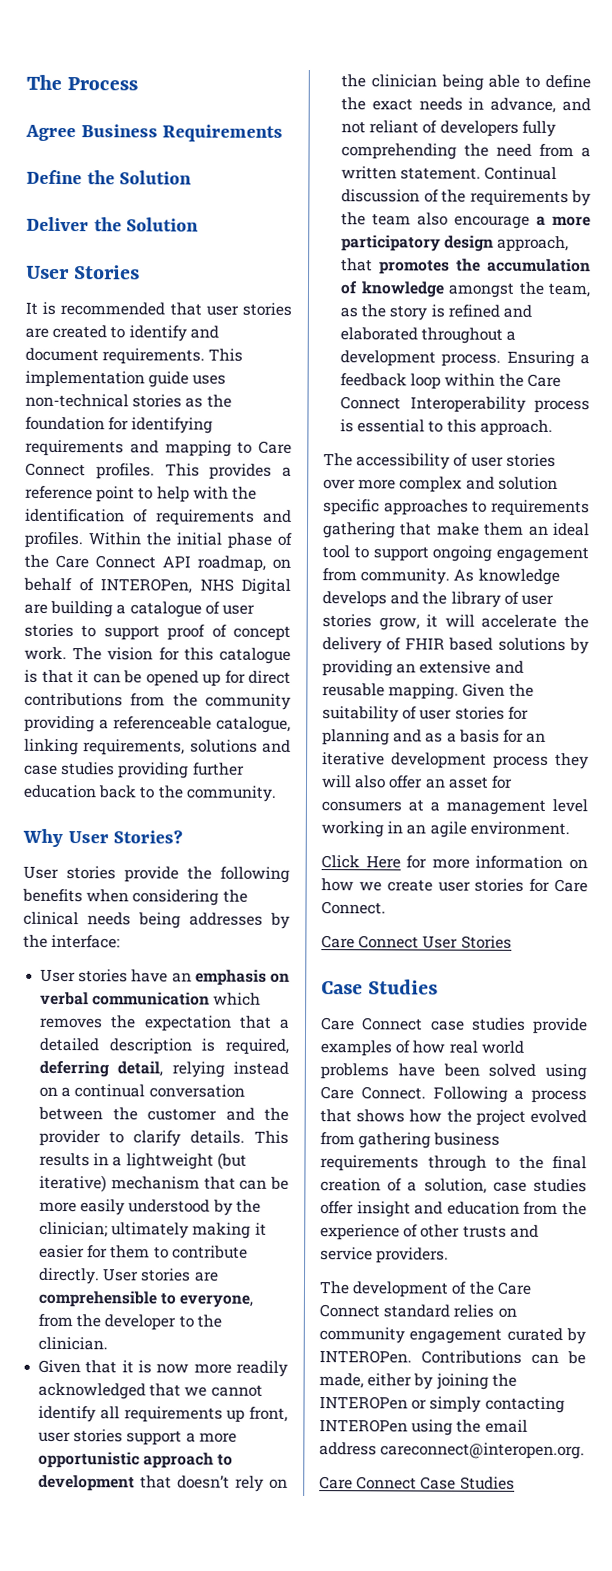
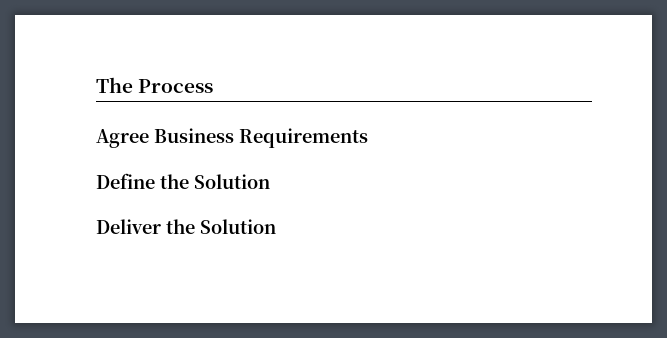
[26,265,141,280] [25,301,292,316] [25,324,219,342] [25,347,244,365] [25,370,227,388] [25,393,232,408] [25,416,214,434] [25,439,292,457] [25,462,292,480] [25,485,257,503] [25,508,292,526] [24,531,293,549] [24,554,291,572] [23,577,291,595] [24,600,255,618] [24,623,291,641] [24,646,291,664] [24,669,291,687] [24,692,291,710] [24,715,291,733] [24,738,291,756] [24,762,245,779] [23,784,276,802] [22,828,184,848] [23,865,290,883] [22,888,248,906] [23,911,290,929] [23,934,121,949] [40,968,290,986] [40,991,262,1006] [40,1015,290,1032] [39,1037,289,1055] [39,1060,289,1078] [39,1084,245,1098] [38,1106,289,1121] [39,1129,289,1147] [39,1152,247,1170] [39,1174,289,1193] [39,1199,261,1216] [39,1221,267,1239] [39,1244,248,1259] [38,1267,219,1285] [38,1290,254,1308] [38,1313,222,1331] [38,1336,109,1351] [38,1359,288,1377] [38,1382,263,1400] [38,1405,288,1423] [38,1429,237,1446] [38,1451,234,1469] [38,1474,288,1492] [341,74,591,91] [341,97,591,114] [341,120,556,137] [341,143,591,160] [341,166,558,181] [341,189,591,207] [341,212,591,229] [341,235,570,253] [341,258,591,275] [340,281,591,298] [340,304,532,321] [340,327,517,344] [340,350,590,368] [340,373,561,390] [340,396,590,414] [340,419,553,436] [323,453,556,470] [323,476,558,493] [323,499,590,517] [322,522,590,539] [322,545,589,563] [322,568,560,586] [322,591,554,608] [322,614,589,631] [322,637,589,655] [322,660,524,677] [322,683,534,700] [322,706,529,723] [322,729,547,746] [322,752,589,770] [321,775,513,789] [321,798,588,815] [321,821,570,838] [321,855,588,870] [321,878,588,893] [321,901,386,915] [321,935,512,949] [321,979,439,995] [321,1017,588,1035] [320,1040,524,1057] [320,1063,587,1081] [320,1086,587,1104] [320,1109,587,1126] [320,1132,501,1149] [320,1155,587,1172] [320,1178,587,1194] [320,1201,587,1218] [320,1224,539,1241] [320,1247,450,1264] [319,1281,532,1298] [319,1304,517,1318] [319,1327,586,1345] [319,1350,586,1365] [319,1373,517,1390] [319,1396,565,1414] [319,1419,528,1436] [319,1442,586,1460] [319,1476,515,1490] // User Stories // It is recommended that user stories are created to identify and document requirements. This implementation guide uses non-technical stories as the foundation for identifying requirements and mapping to Care Connect profiles. This provides a reference point to help with the identification of requirements and profiles. Within the initial phase of the Care Connect API roadmap, on behalf of INTEROPen, NHS Digital are building a catalogue of user stories to support proof of concept work. The vision for this catalogue is that it can be opened up for direct contributions from the community providing a referenceable catalogue, linking requirements, solutions and case studies providing further education back to the community. // Why User Stories? // User stories provide the following benefits when considering the clinical needs being addresses by the interface: // User stories have an emphasis on verbal communication which removes the expectation that a detailed description is required, deferring detail, relying instead on a continual conversation between the customer and the provider to clarify details. This results in a lightweight (but iterative) mechanism that can be more easily understood by the clinician; ultimately making it easier for them to contribute directly. User stories are comprehensible to everyone, from the developer to the clinician. // Given that it is now more readily acknowledged that we cannot identify all requirements up front, user stories support a more opportunistic approach to development that doesn’t rely on the clinician being able to define the exact needs in advance, and not reliant of developers fully comprehending the need from a written statement. Continual discussion of the requirements by the team also encourage a more participatory design approach, that promotes the accumulation of knowledge amongst the team, as the story is refined and elaborated throughout a development process. Ensuring a feedback loop within the Care Connect Interoperability process is essential to this approach. // The accessibility of user stories over more complex and solution specific approaches to requirements gathering that make them an ideal tool to support ongoing engagement from community. As knowledge develops and the library of user stories grow, it will accelerate the delivery of FHIR based solutions by providing an extensive and reusable mapping. Given the suitability of user stories for planning and as a basis for an iterative development process they will also offer an asset for consumers at a management level working in an agile environment. // Click Here for more information on how we create user stories for Care Connect. // Care Connect User Stories // Case Studies // Care Connect case studies provide examples of how real world problems have been solved using Care Connect. Following a process that shows how the project evolved from gathering business requirements through to the final creation of a solution, case studies offer insight and education from the experience of other trusts and service providers. // The development of the Care Connect standard relies on community engagement curated by INTEROPen. Contributions can be made, either by joining the INTEROPen or simply contacting INTEROPen using the email address careconnect@interopen.org. // Care Connect Case Studies -> (276, 226) none

